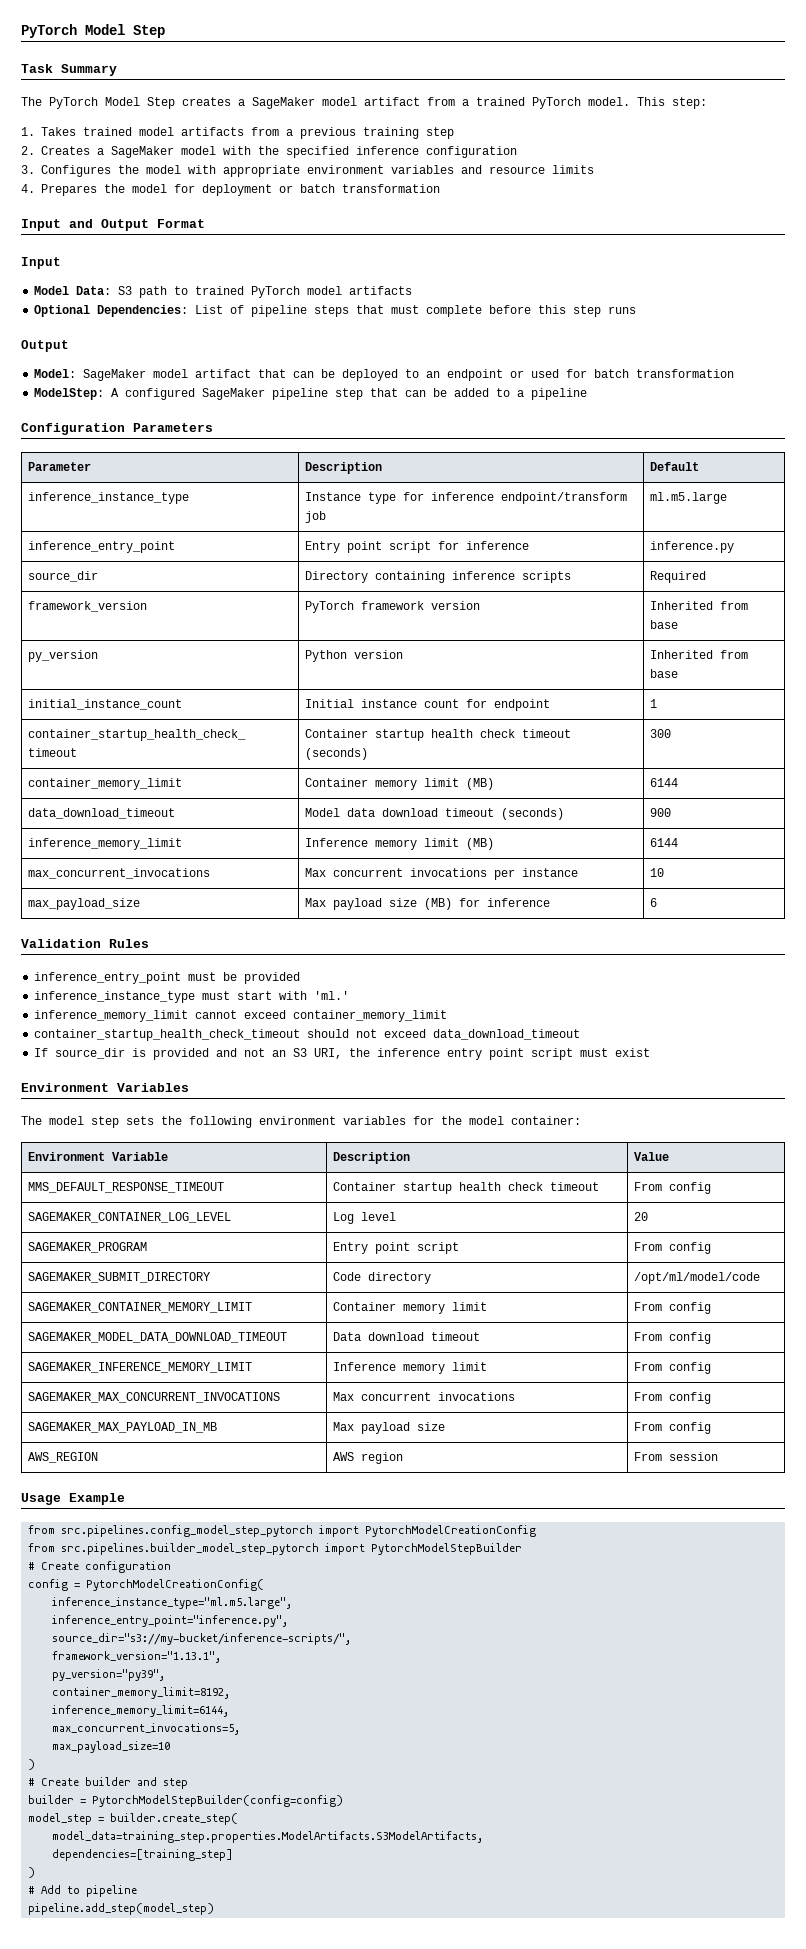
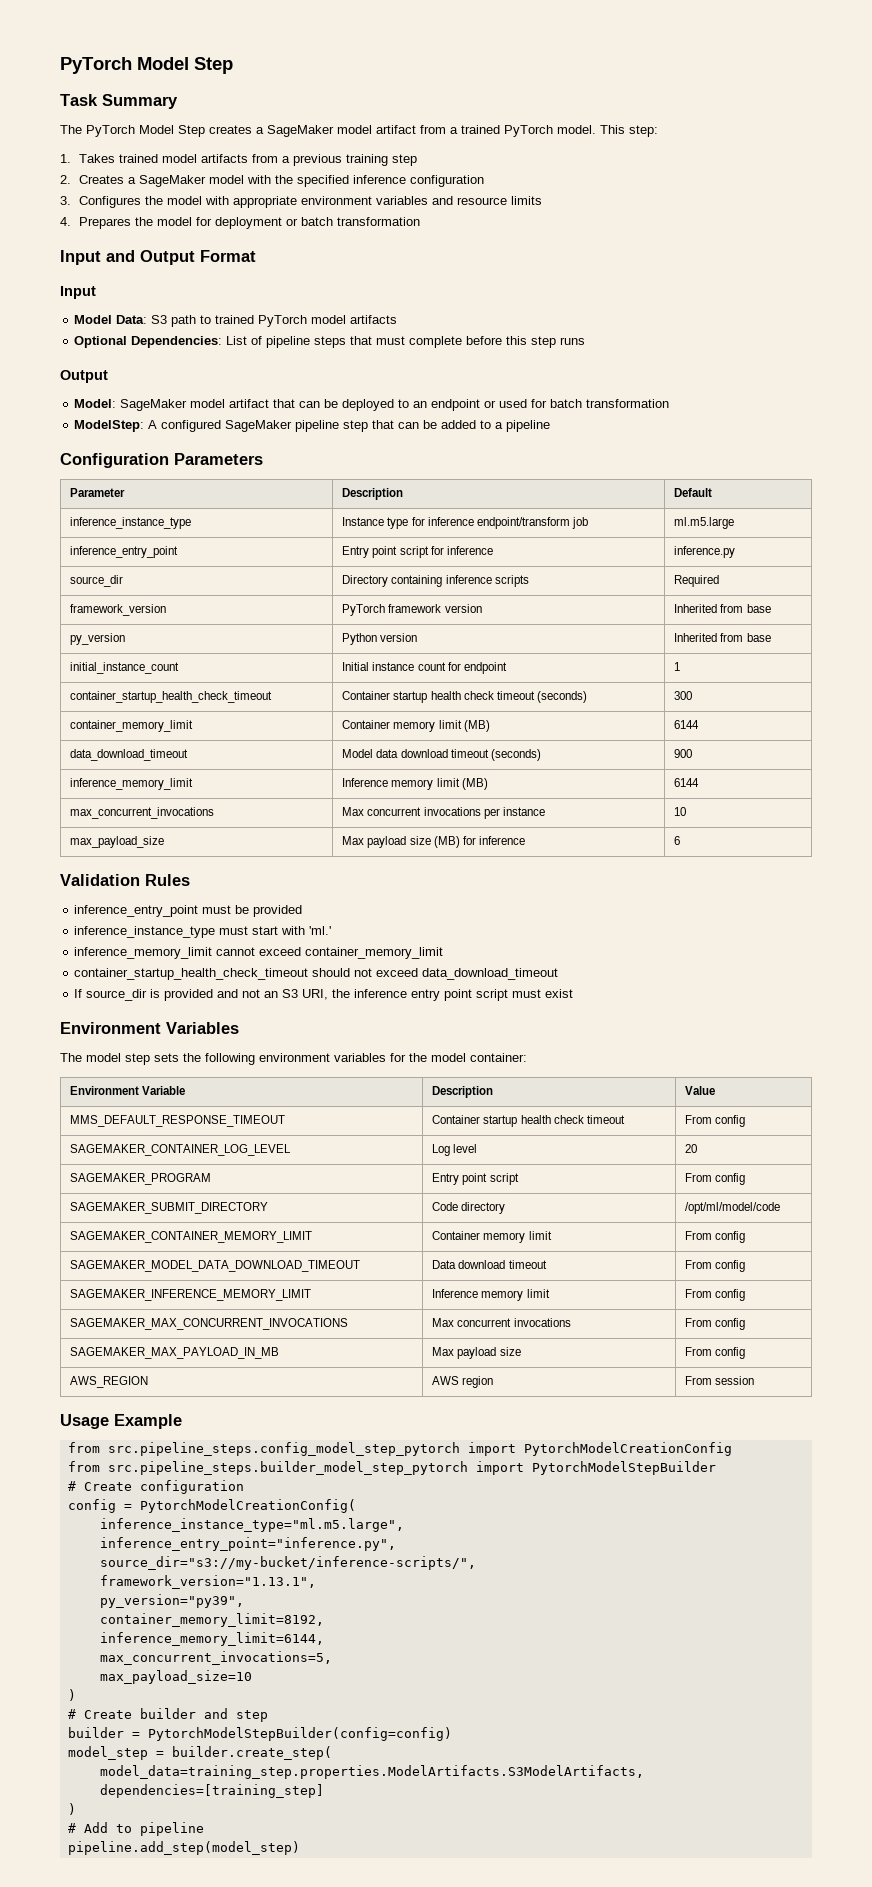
[61,1525,314,1537] src.pipelines.config_model_step_pytorch -> [107,1442,460,1456] src.pipeline_steps.config_model_step_pytorch
[61,1543,320,1555] src.pipelines.builder_model_step_pytorch -> [107,1461,468,1475] src.pipeline_steps.builder_model_step_pytorch

